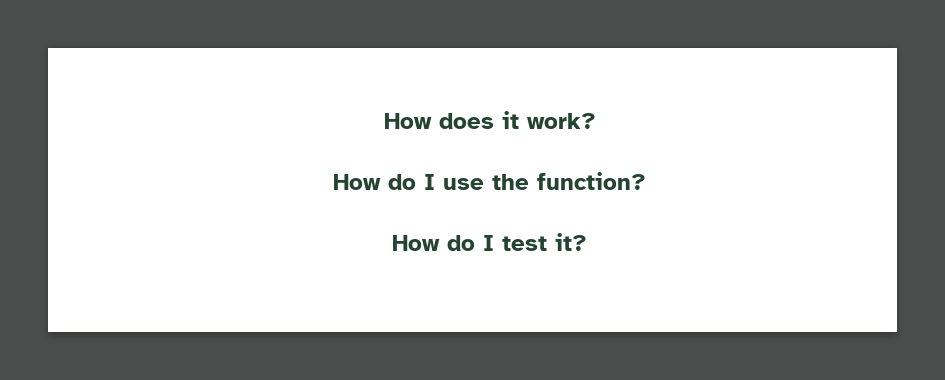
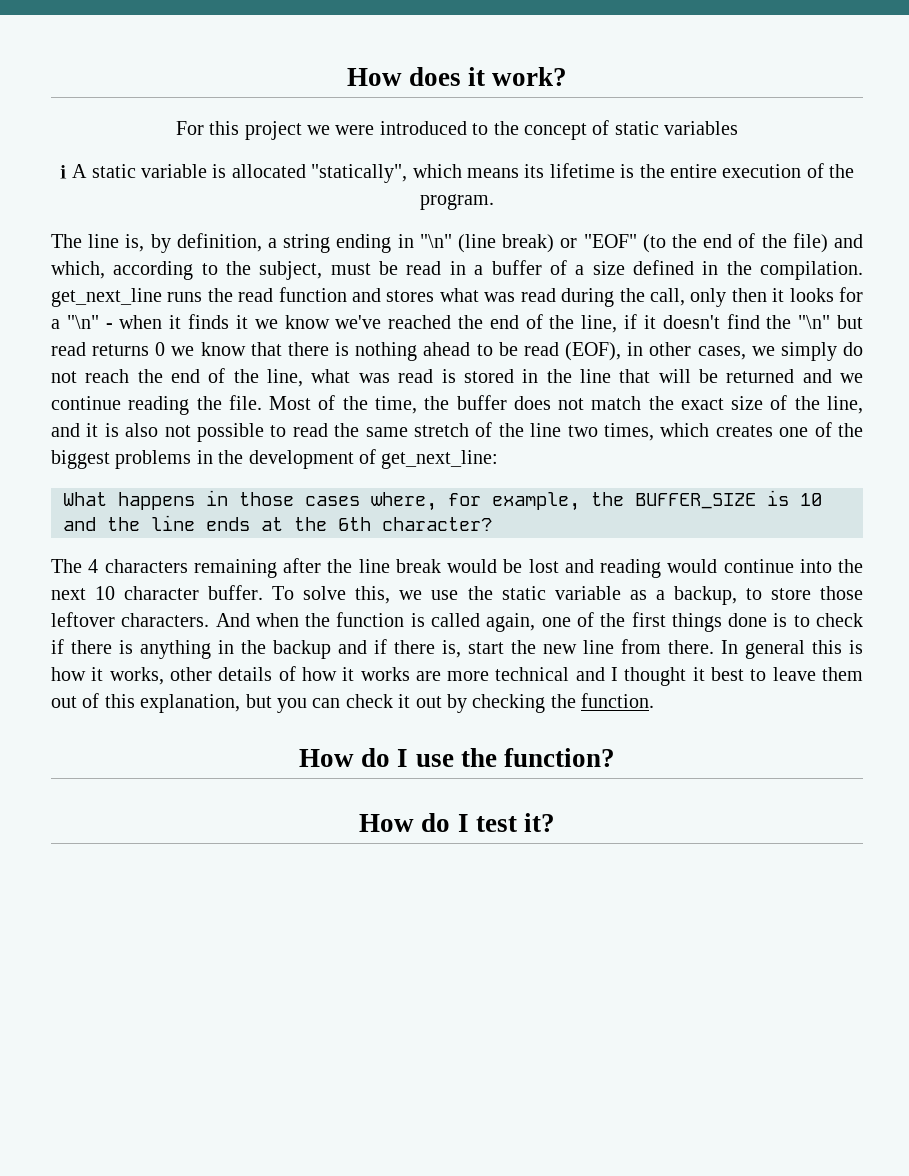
(596, 121) none -> [175,120,739,140] [59,163,855,183] [420,194,494,210] [51,233,864,253] [51,260,864,280] [51,287,863,307] [51,314,864,333] [51,342,863,361] [51,368,864,387] [51,395,864,415] [51,422,863,442] [51,449,499,469] [63,490,822,511] [63,515,492,531] [51,558,863,578] [51,585,863,605] [51,612,863,632] [51,639,863,659] [51,666,863,686] [51,693,655,713] // For this project we were introduced to the concept of static variables // ℹ A static variable is allocated "statically", which means its lifetime is the entire execution of the program. // The line is, by definition, a string ending in "\n" (line break) or "EOF" (to the end of the file) and which, according to the subject, must be read in a buffer of a size defined in the compilation. get_next_line runs the read function and stores what was read during the call, only then it looks for a "\n" - when it finds it we know we've reached the end of the line, if it doesn't find the "\n" but read returns 0 we know that there is nothing ahead to be read (EOF), in other cases, we simply do not reach the end of the line, what was read is stored in the line that will be returned and we continue reading the file. Most of the time, the buffer does not match the exact size of the line, and it is also not possible to read the same stretch of the line two times, which creates one of the biggest problems in the development of get_next_line: // What happens in those cases where, for example, the BUFFER_SIZE is 10 and the line ends at the 6th character? // The 4 characters remaining after the line break would be lost and reading would continue into the next 10 character buffer. To solve this, we use the static variable as a backup, to store those leftover characters. And when the function is called again, one of the first things done is to check if there is anything in the backup and if there is, start the new line from there. In general this is how it works, other details of how it works are more technical and I thought it best to leave them out of this explanation, but you can check it out by checking the function.

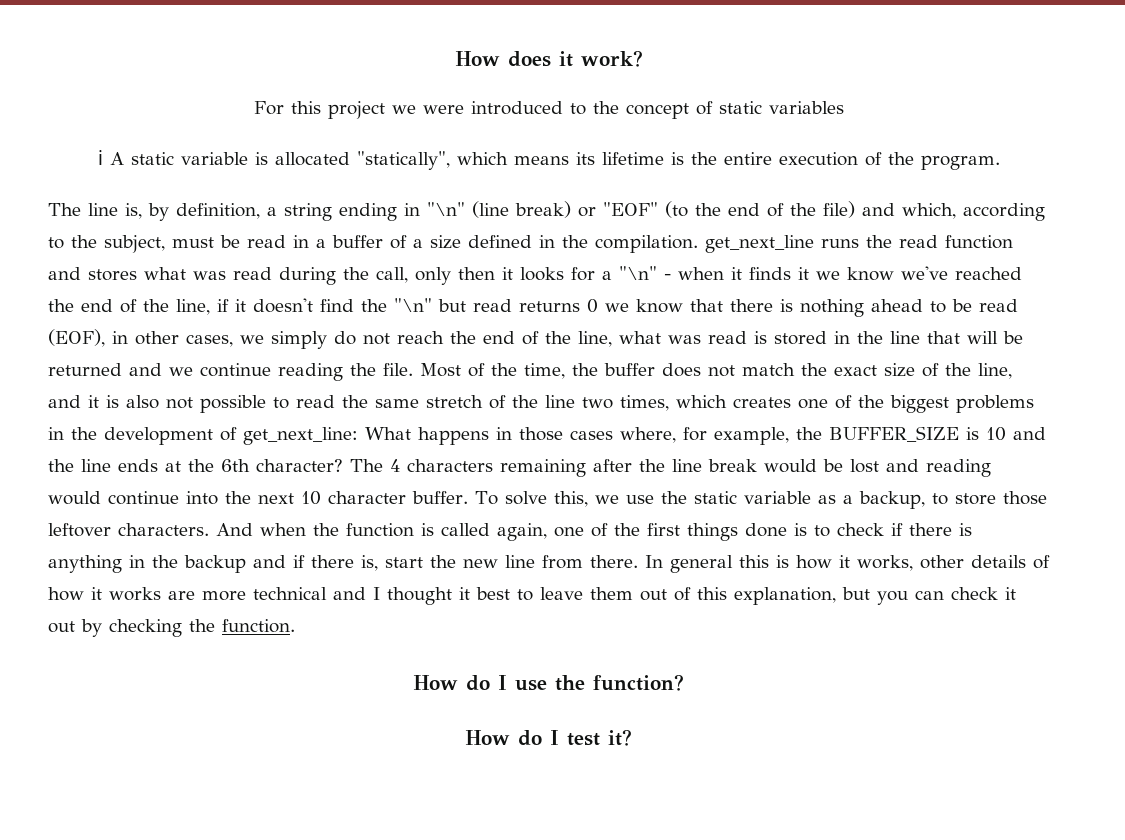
(499, 459) // -> (358, 436) none
(492, 524) // -> (343, 465) none

